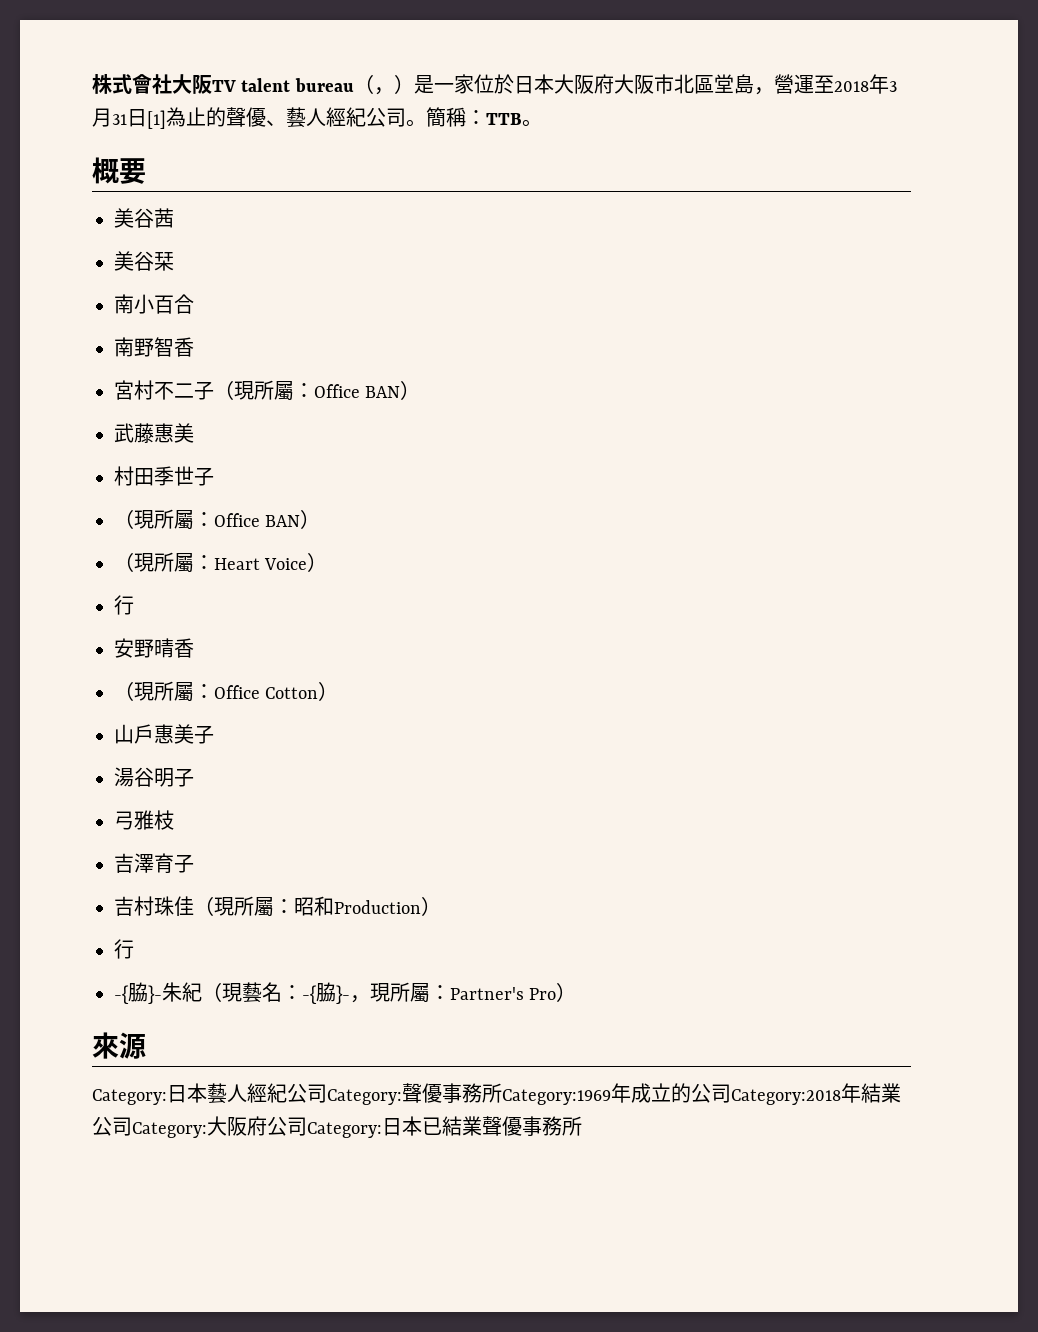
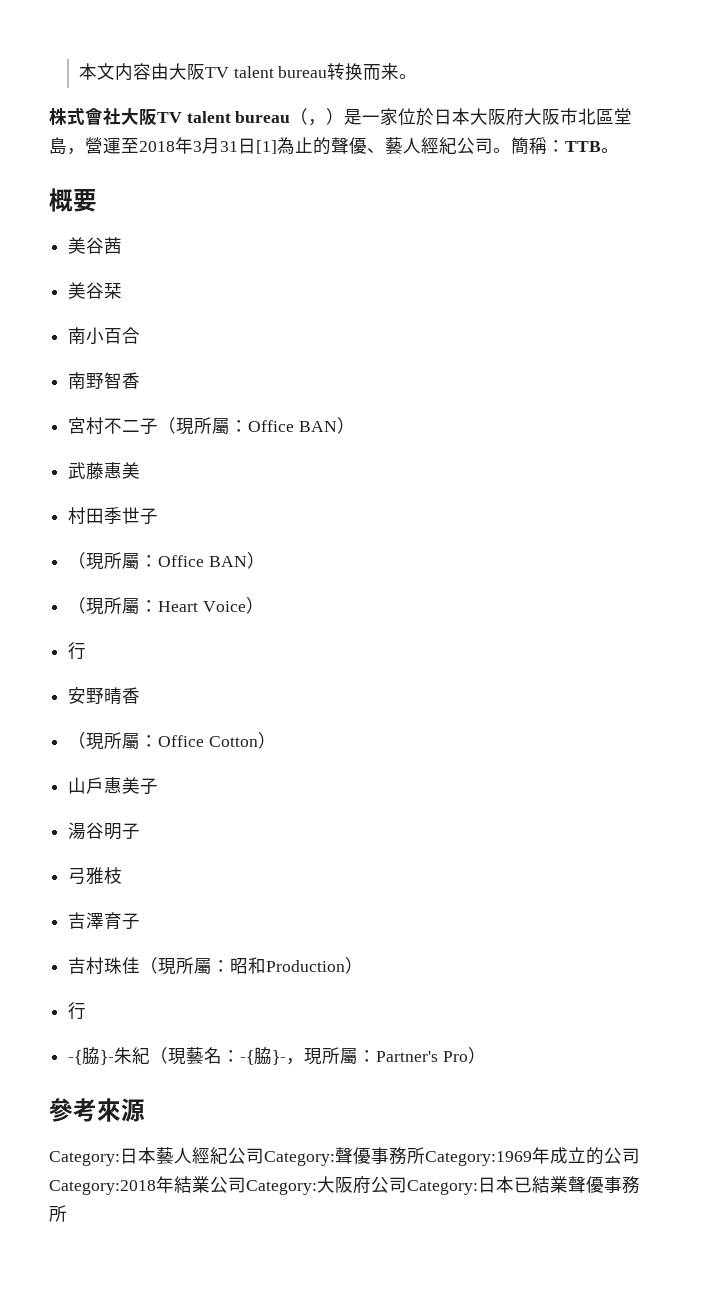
(92, 84) none -> [79,63,418,81] 本文内容由大阪TV talent bureau转换而来。 //
(577, 992) none -> [49,1098,97,1122] 參考

